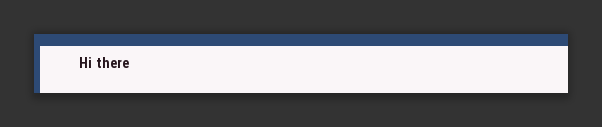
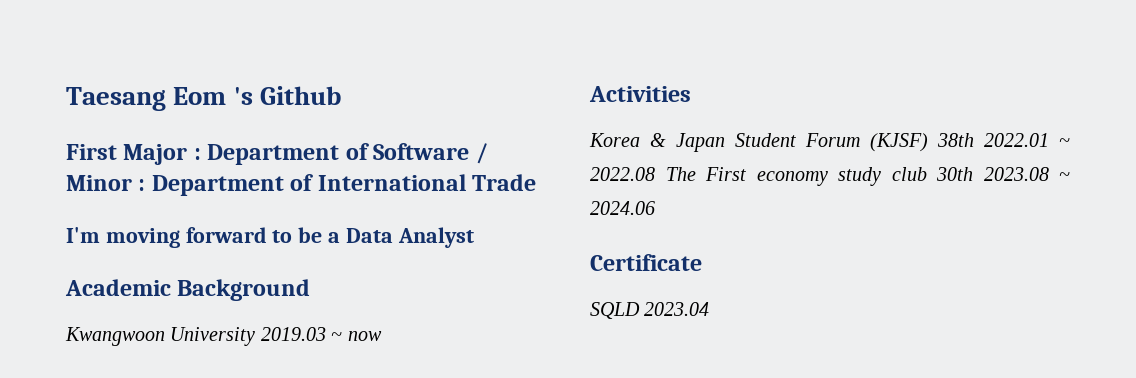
[79,57,129,68] Hi there -> [66,86,341,111] [66,143,488,165] [66,174,537,196] [66,227,474,248] [65,279,311,301] [65,327,382,346] [589,86,691,102] [589,133,1070,152] [590,167,1070,186] [590,201,655,215] [590,254,702,271] [590,302,710,319] Taesang Eom 's Github // First Major : Department of Software / Minor : Department of International Trade // I'm moving forward to be a Data Analyst // Academic Background // Kwangwoon University 2019.03 ~ now // Activities // Korea & Japan Student Forum (KJSF) 38th 2022.01 ~ 2022.08 The First economy study club 30th 2023.08 ~ 2024.06 // Certificate // SQLD 2023.04

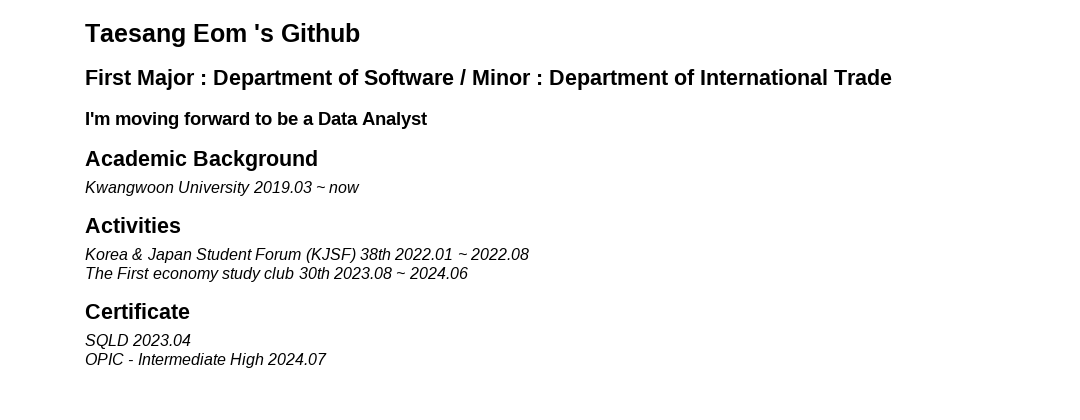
(655, 174) none -> (529, 254) //
(710, 309) none -> [85,353,328,368] // OPIC - Intermediate High 2024.07

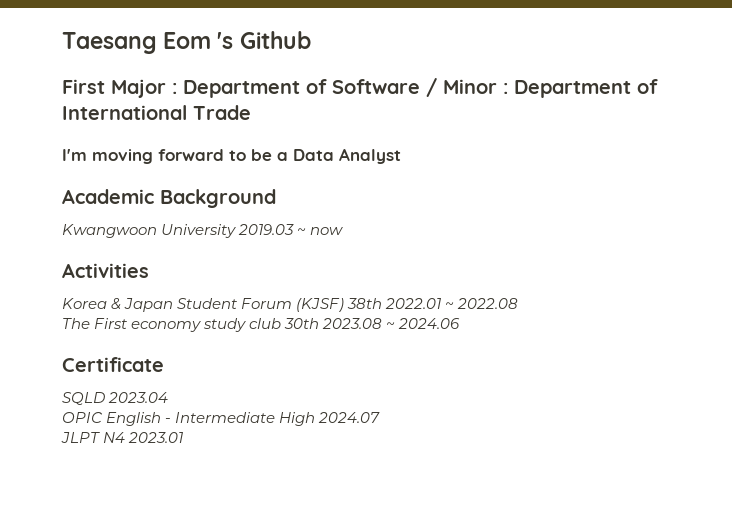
(124, 359) none -> [106,412,162,426] English
(328, 359) none -> [61,432,184,443] // JLPT N4 2023.01

